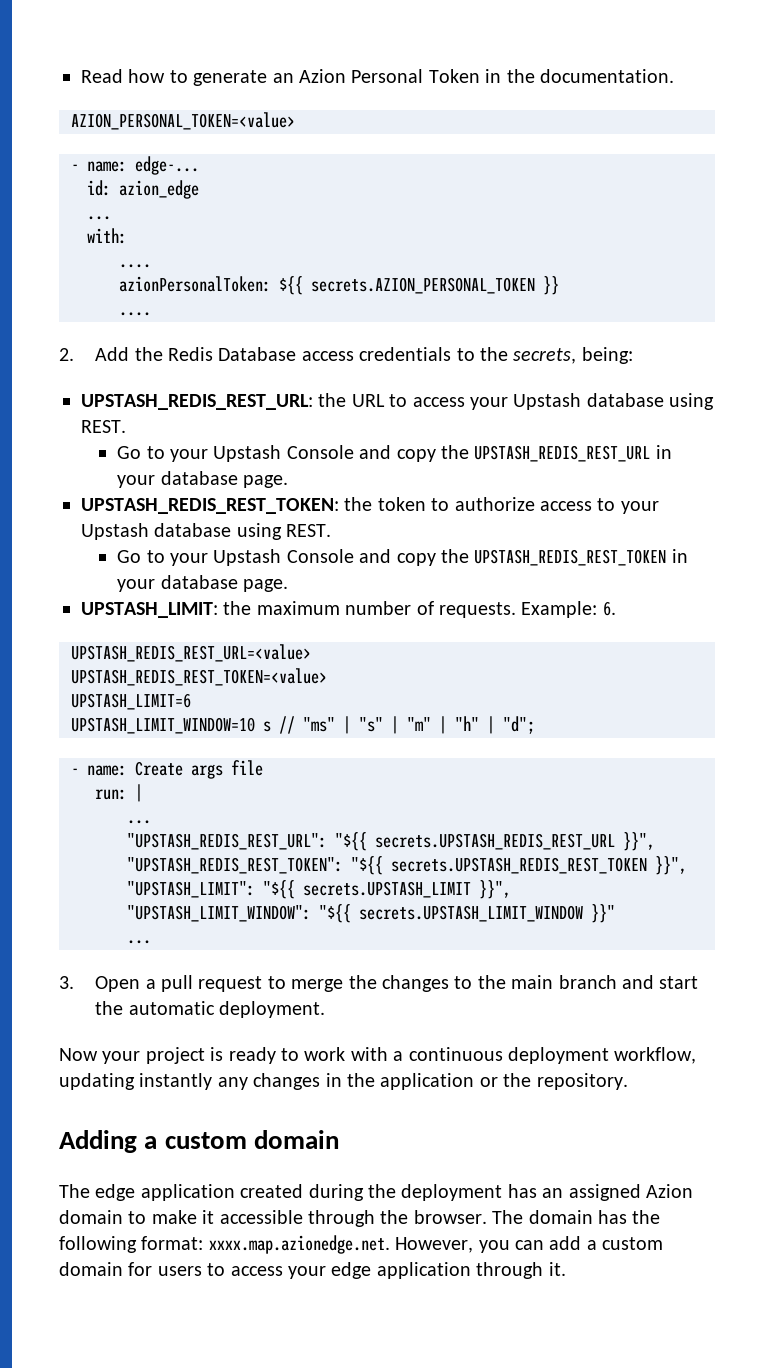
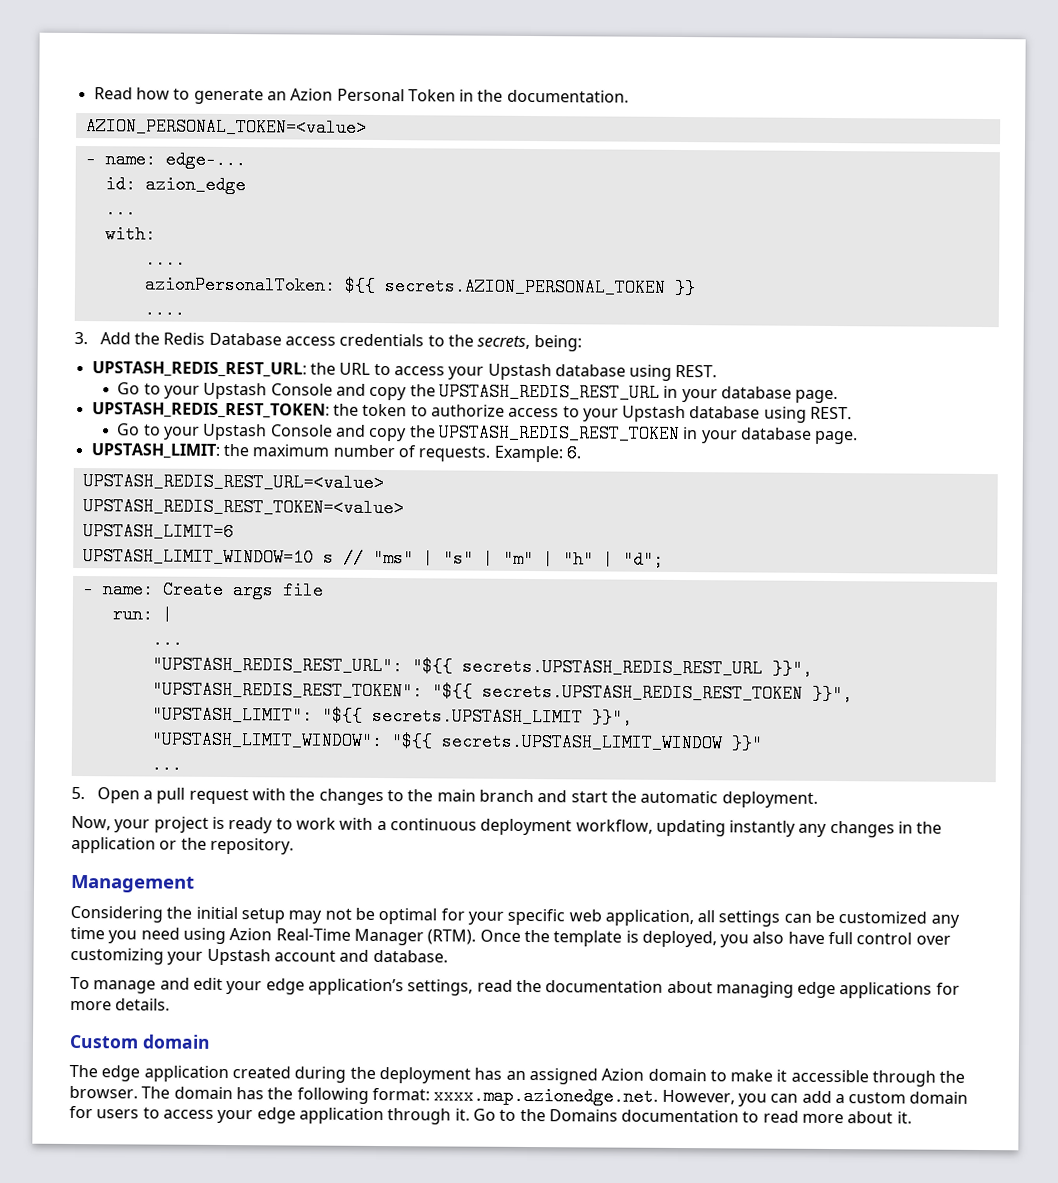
[59,348,74,361] 2. -> [74,331,88,345] 3.
[59,976,74,989] 3. -> [71,786,85,800] 5.
[267,976,344,992] to merge -> [251,788,286,801] with
[59,1048,98,1061] Now -> [71,815,111,831] Now,
[59,1130,247,1153] Adding a custom -> [70,874,195,893] [70,905,960,928] [70,926,951,948] [70,947,448,966] [70,976,960,999] [70,998,171,1011] [69,1034,139,1049] Management // Considering the initial setup may not be optimal for your specific web application, all settings can be customized any time you need using Azion Real-Time Manager (RTM). Once the template is deployed, you also have full control over customizing your Upstash account and database. // To manage and edit your edge application’s settings, read the documentation about managing edge applications for more details. // Custom
(566, 1269) none -> [472,1108,912,1124] Go to the Domains documentation to read more about it.

